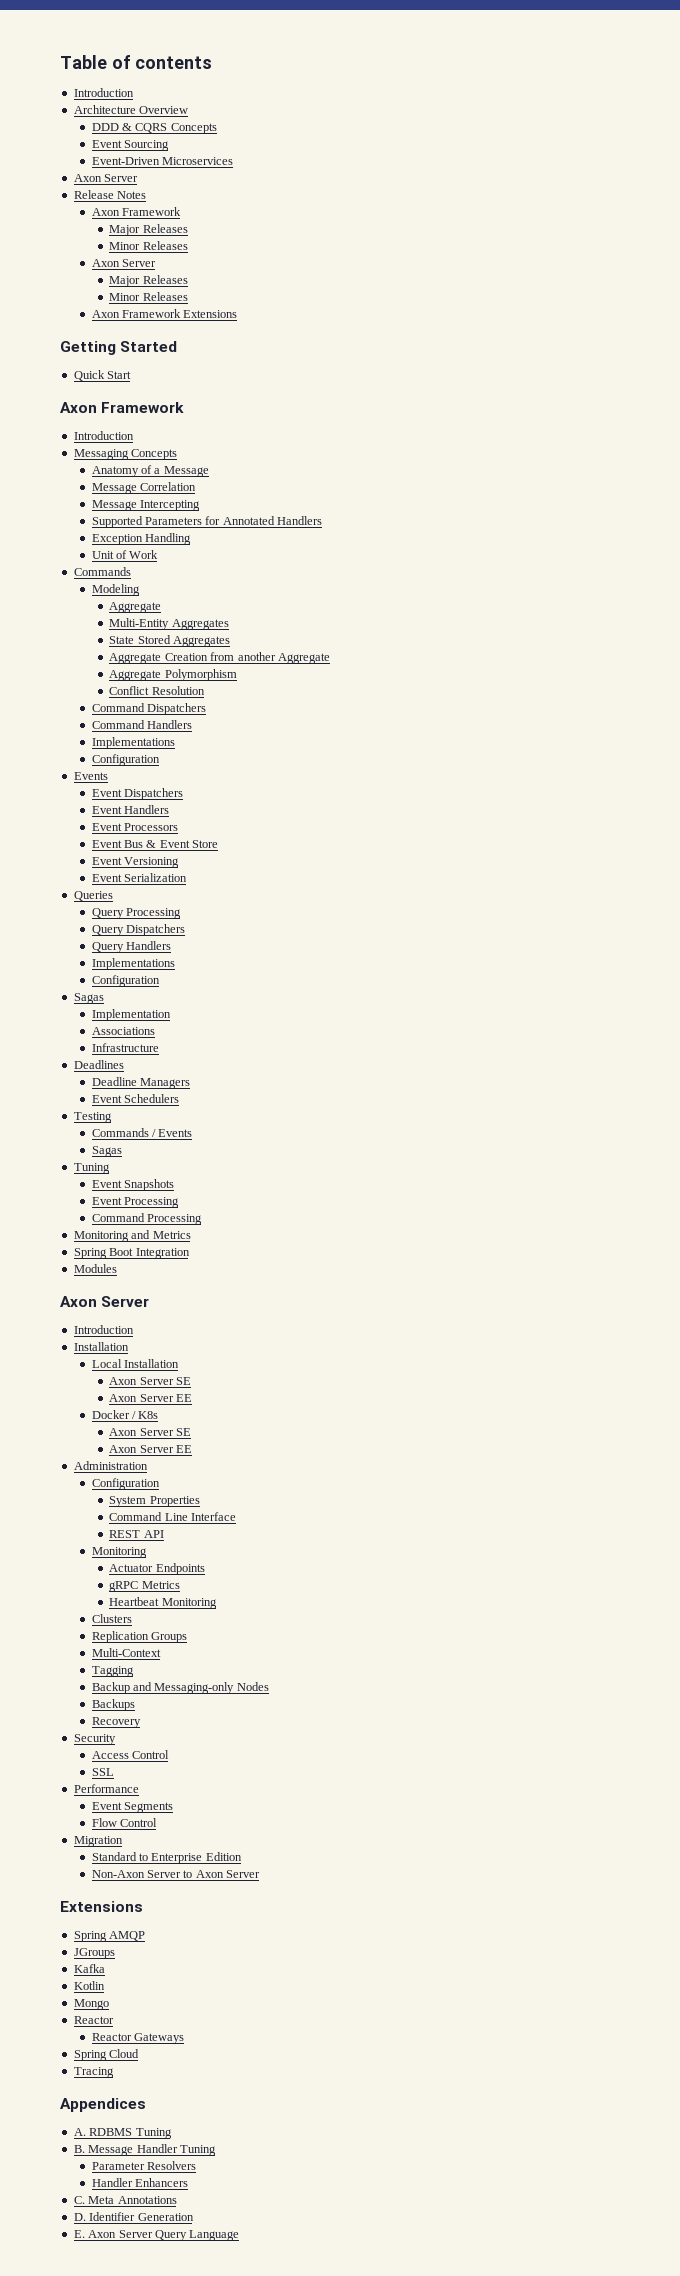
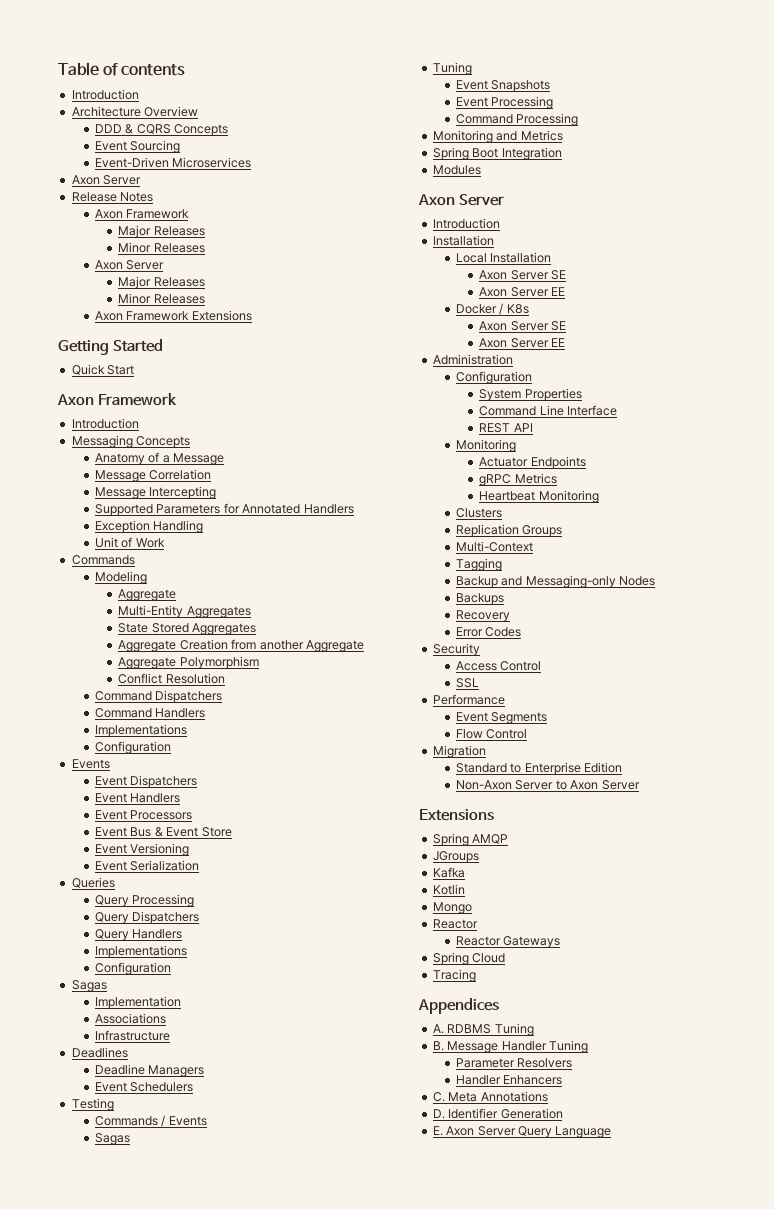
(141, 1722) none -> [456,627,522,637] // Error Codes

